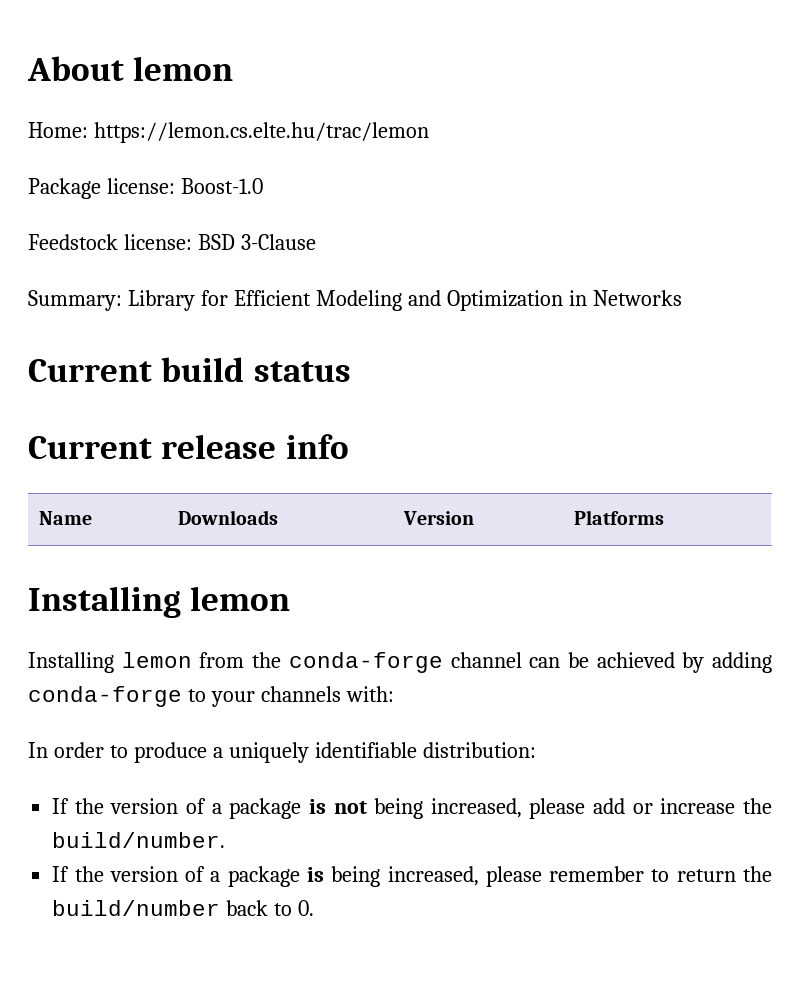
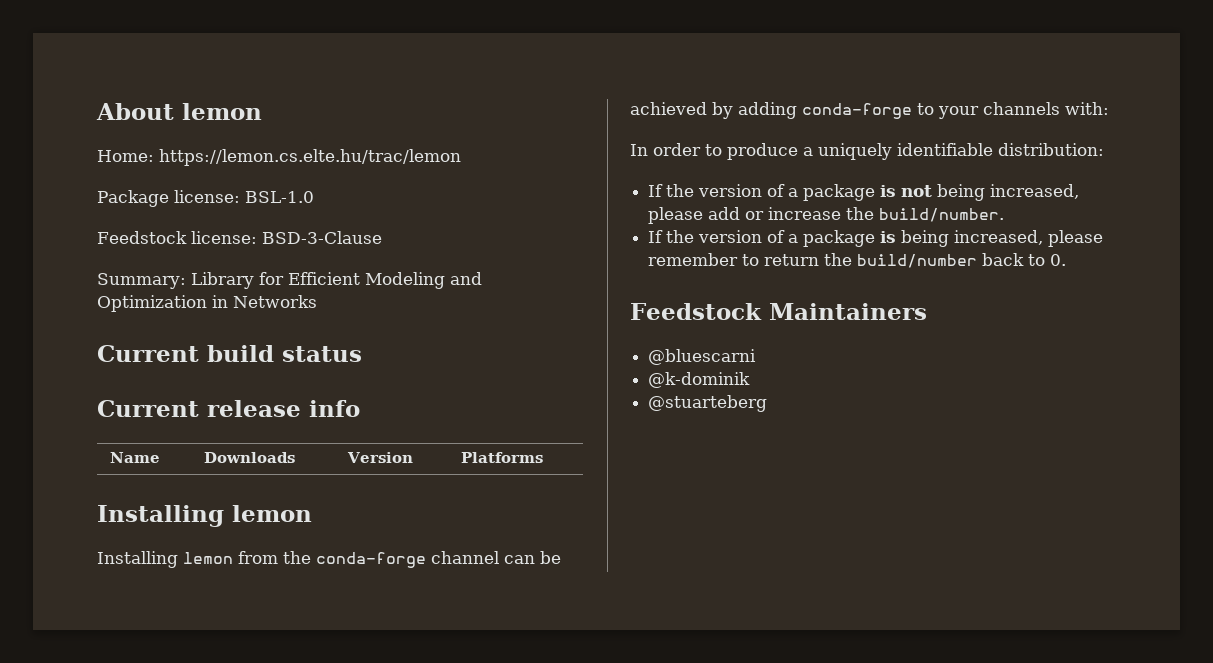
[180,178,263,194] Boost-1.0 -> [245,191,314,203] BSL-1.0
[197,234,316,250] BSD 3-Clause -> [261,231,382,244] BSD-3-Clause
(315, 908) none -> [630,303,927,320] [648,349,757,365] [648,372,751,388] [648,395,768,412] // Feedstock Maintainers // @bluescarni // @k-dominik // @stuarteberg

